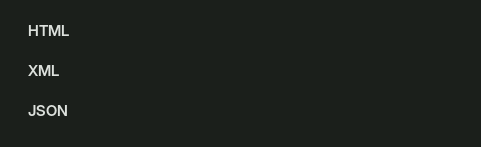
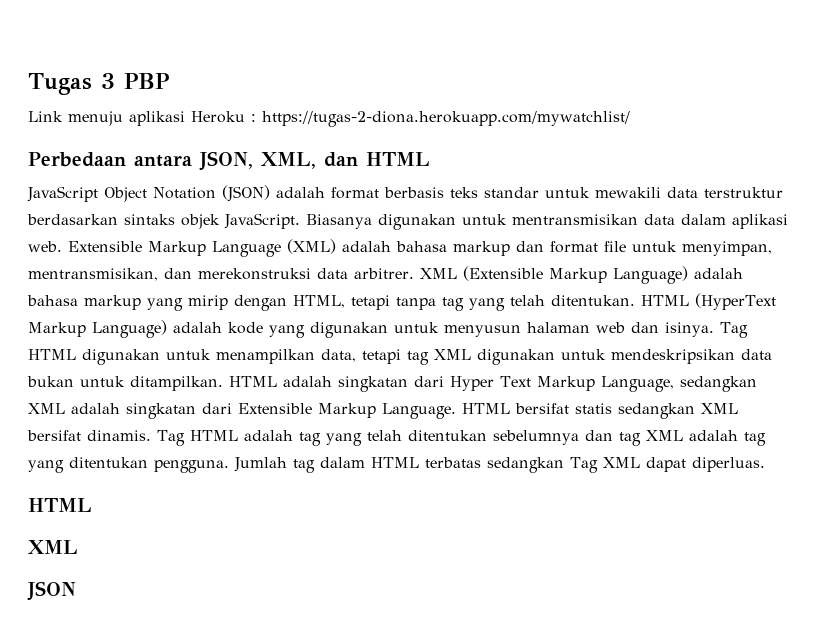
(28, 30) none -> [28,73,169,95] [28,111,630,127] [28,151,430,171] [27,185,784,202] [27,213,788,230] [28,239,772,257] [28,266,743,284] [27,293,776,311] [28,320,748,338] [28,349,772,365] [27,376,757,392] [28,403,738,419] [27,430,766,446] [28,457,765,473] Tugas 3 PBP // Link menuju aplikasi Heroku : https://tugas-2-diona.herokuapp.com/mywatchlist/ // Perbedaan antara JSON, XML, dan HTML // JavaScript Object Notation (JSON) adalah format berbasis teks standar untuk mewakili data terstruktur berdasarkan sintaks objek JavaScript. Biasanya digunakan untuk mentransmisikan data dalam aplikasi web. Extensible Markup Language (XML) adalah bahasa markup dan format file untuk menyimpan, mentransmisikan, dan merekonstruksi data arbitrer. XML (Extensible Markup Language) adalah bahasa markup yang mirip dengan HTML, tetapi tanpa tag yang telah ditentukan. HTML (HyperText Markup Language) adalah kode yang digunakan untuk menyusun halaman web dan isinya. Tag HTML digunakan untuk menampilkan data, tetapi tag XML digunakan untuk mendeskripsikan data bukan untuk ditampilkan. HTML adalah singkatan dari Hyper Text Markup Language, sedangkan XML adalah singkatan dari Extensible Markup Language. HTML bersifat statis sedangkan XML bersifat dinamis. Tag HTML adalah tag yang telah ditentukan sebelumnya dan tag XML adalah tag yang ditentukan pengguna. Jumlah tag dalam HTML terbatas sedangkan Tag XML dapat diperluas. //

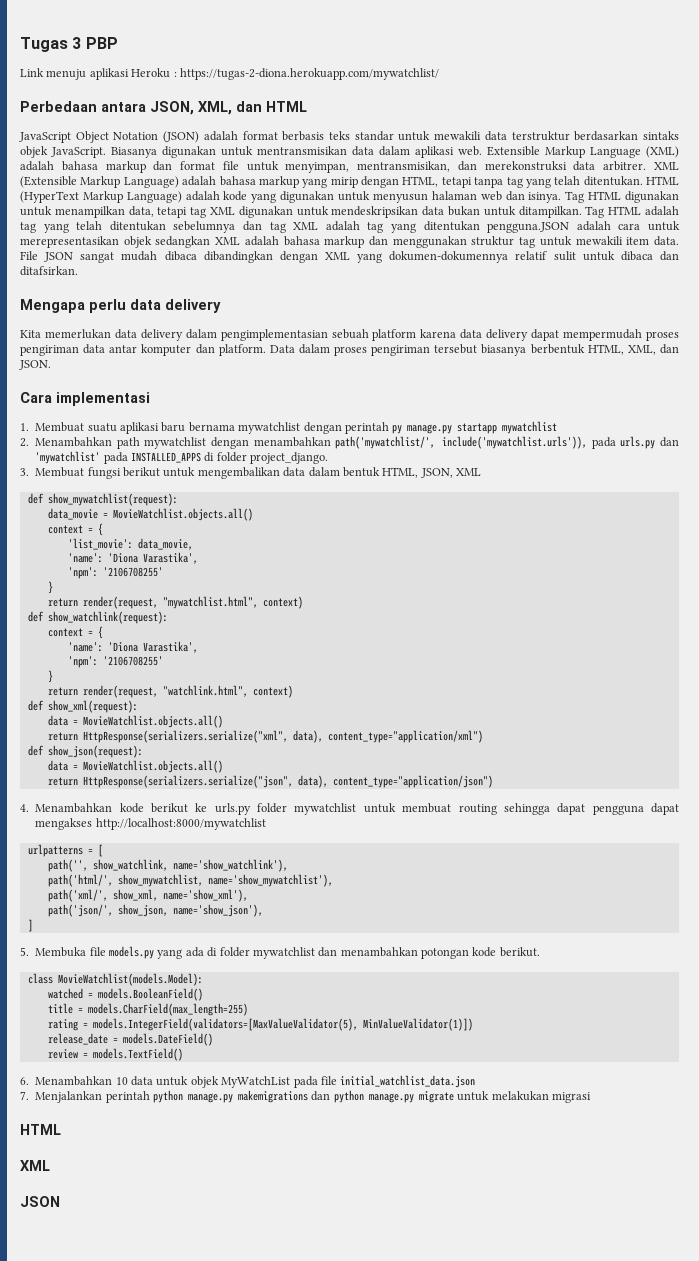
[229,376,757,392] [28,403,738,419] [27,430,151,441] HTML adalah singkatan dari Hyper Text Markup Language, sedangkan XML adalah singkatan dari Extensible Markup Language. HTML bersifat statis sedangkan XML bersifat dinamis. -> (582, 212) none
[154,457,765,473] pengguna. Jumlah tag dalam HTML terbatas sedangkan Tag XML dapat diperluas. -> [487,221,681,233] [20,236,679,248] [20,251,679,263] [20,266,78,276] [20,299,221,313] [20,329,679,341] [20,344,679,356] [19,360,51,370] [20,392,150,406] [20,421,558,434] [20,436,679,449] [35,451,329,464] [20,467,481,479] [27,493,178,506] [47,508,253,521] [47,523,103,536] [67,538,193,550] [67,552,198,564] [67,567,163,579] [47,581,53,594] [47,596,303,609] [27,611,168,624] [47,626,103,639] [67,641,198,653] [67,656,163,668] [47,670,53,683] [47,685,293,698] [27,700,138,713] [47,715,223,728] [47,730,483,743] [27,745,143,758] [47,760,223,773] [47,775,493,788] [20,803,680,815] [35,818,266,830] [27,844,103,857] [47,859,288,872] [47,874,333,887] [47,889,248,902] [47,904,263,917] [27,919,33,932] [20,946,540,959] [27,973,203,986] [47,988,203,1001] [47,1003,248,1016] [47,1018,473,1031] [47,1033,213,1046] [47,1048,183,1061] [20,1075,476,1088] [20,1090,591,1103] pengguna.JSON adalah cara untuk merepresentasikan objek sedangkan XML adalah bahasa markup dan menggunakan struktur tag untuk mewakili item data. File JSON sangat mudah dibaca dibandingkan dengan XML yang dokumen-dokumennya relatif sulit untuk dibaca dan ditafsirkan. // Mengapa perlu data delivery // Kita memerlukan data delivery dalam pengimplementasian sebuah platform karena data delivery dapat mempermudah proses pengiriman data antar komputer dan platform. Data dalam proses pengiriman tersebut biasanya berbentuk HTML, XML, dan JSON. // Cara implementasi // 1. Membuat suatu aplikasi baru bernama mywatchlist dengan perintah py manage.py startapp mywatchlist // 2. Menambahkan path mywatchlist dengan menambahkan path('mywatchlist/', include('mywatchlist.urls')), pada urls.py dan 'mywatchlist' pada INSTALLED_APPS di folder project_django. // 3. Membuat fungsi berikut untuk mengembalikan data dalam bentuk HTML, JSON, XML // def show_mywatchlist(request): // data_movie = MovieWatchlist.objects.all() // context = { // 'list_movie': data_movie, // 'name': 'Diona Varastika', // 'npm': '2106708255' // } // return render(request, "mywatchlist.html", context) // def show_watchlink(request): // context = { // 'name': 'Diona Varastika', // 'npm': '2106708255' // } // return render(request, "watchlink.html", context) // def show_xml(request): // data = MovieWatchlist.objects.all() // return HttpResponse(serializers.serialize("xml", data), content_type="application/xml") // def show_json(request): // data = MovieWatchlist.objects.all() // return HttpResponse(serializers.serialize("json", data), content_type="application/json") // 4. Menambahkan kode berikut ke urls.py folder mywatchlist untuk membuat routing sehingga dapat pengguna dapat mengakses http://localhost:8000/mywatchlist // urlpatterns = [ // path('', show_watchlink, name='show_watchlink'), // path('html/', show_mywatchlist, name='show_mywatchlist'), // path('xml/', show_xml, name='show_xml'), // path('json/', show_json, name='show_json'), // ] // 5. Membuka file models.py yang ada di folder mywatchlist dan menambahkan potongan kode berikut. // class MovieWatchlist(models.Model): // watched = models.BooleanField() // title = models.CharField(max_length=255) // rating = models.IntegerField(validators=[MaxValueValidator(5), MinValueValidator(1)]) // release_date = models.DateField() // review = models.TextField() // 6. Menambahkan 10 data untuk objek MyWatchList pada file initial_watchlist_data.json // 7. Menjalankan perintah python manage.py makemigrations dan python manage.py migrate untuk melakukan migrasi

